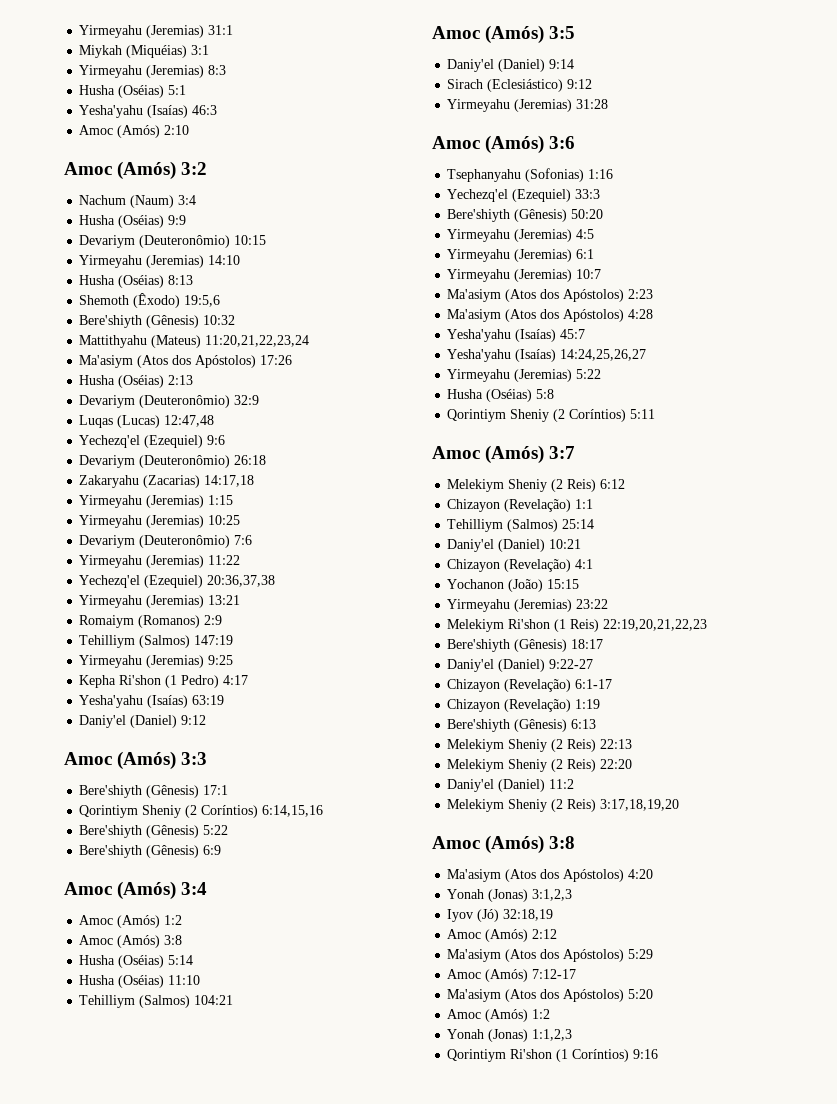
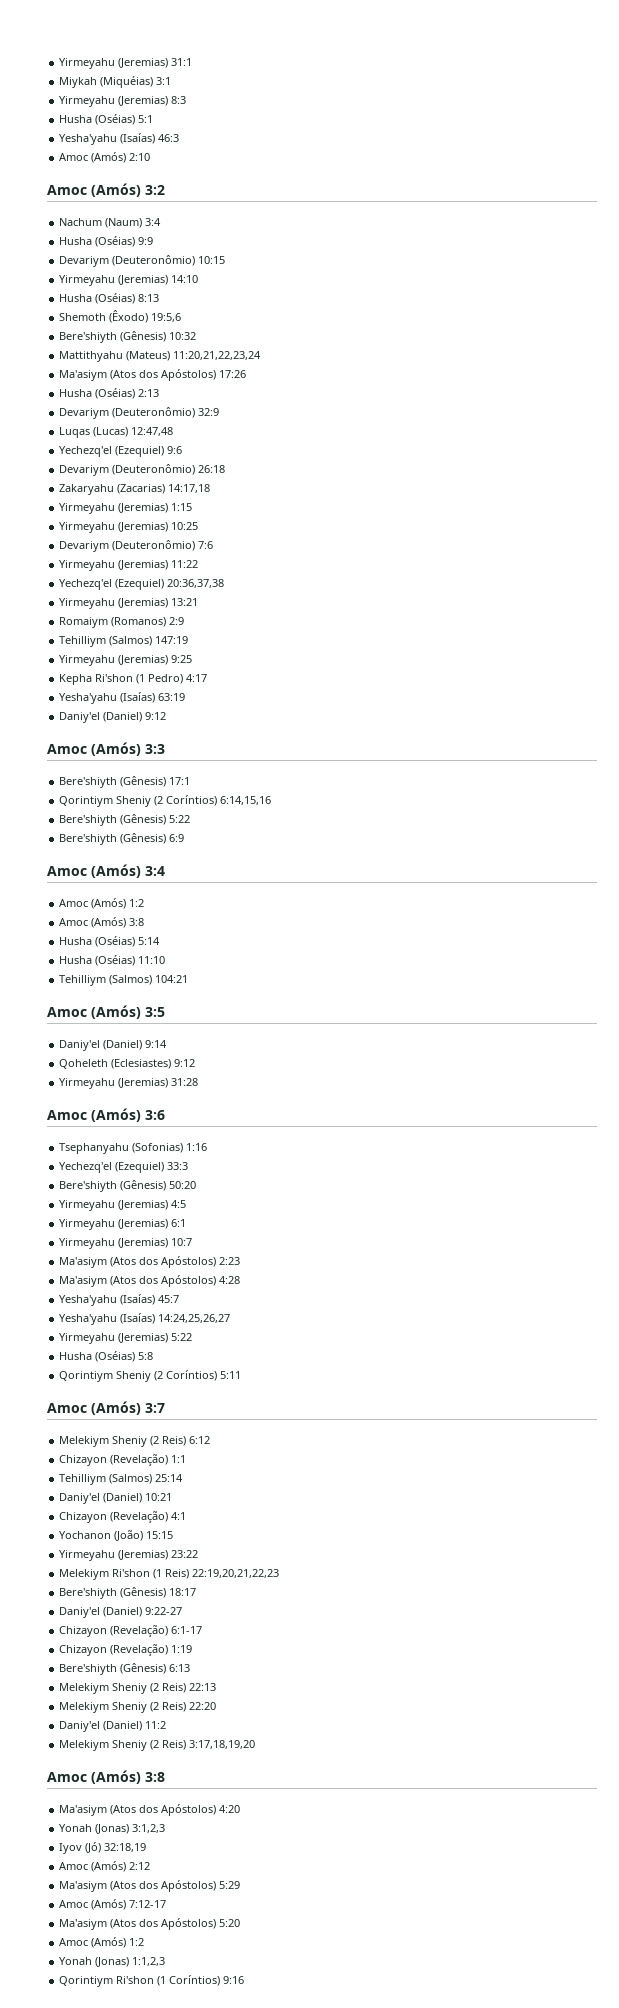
[447,79,564,92] Sirach (Eclesiástico) -> [59,1059,172,1069] Qoheleth (Eclesiastes)

